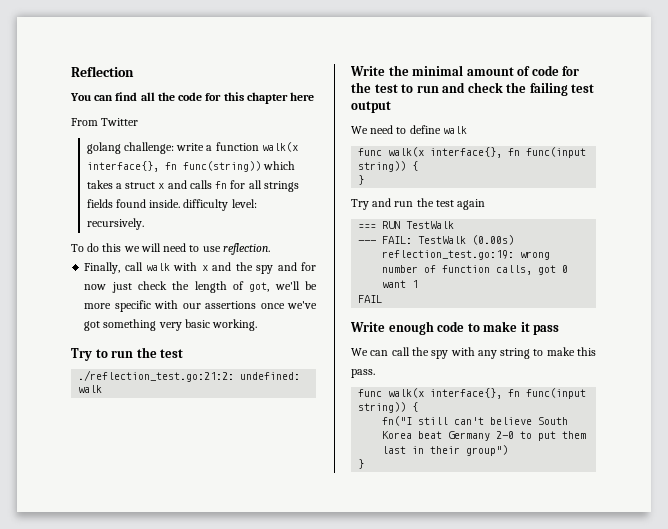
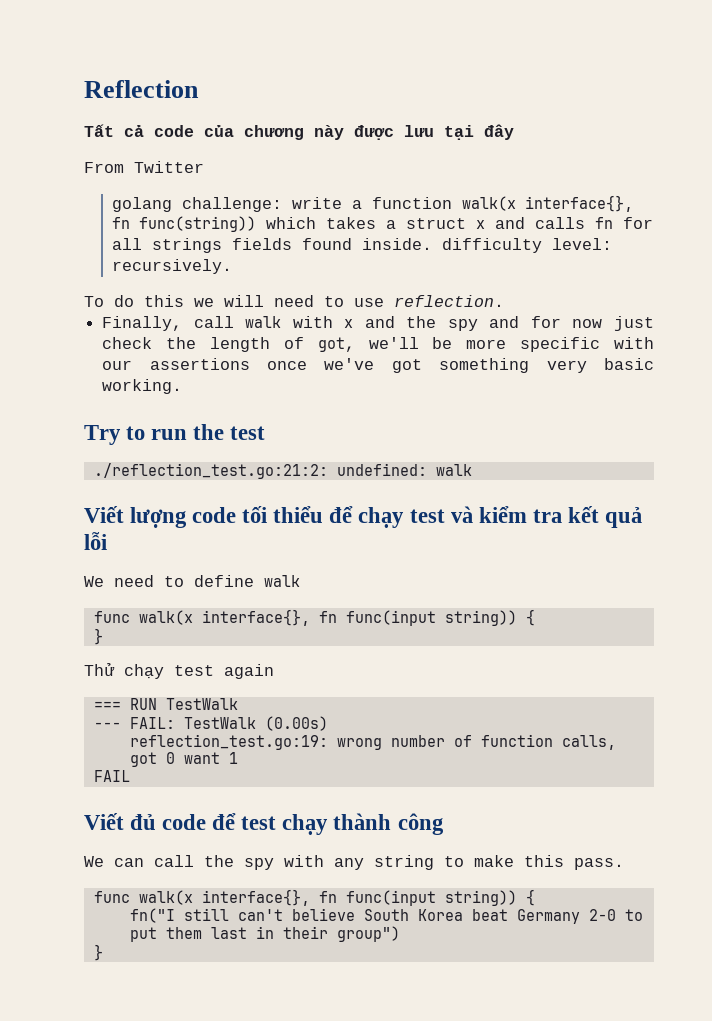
[70,92,315,104] You can find all the code for this chapter here -> [84,124,514,140] Tất cả code của chương này được lưu tại đây
[350,65,580,76] [351,82,595,96] [351,101,391,113] Write the minimal amount of code for the test to run and check the failing test output -> [84,506,642,528] [84,532,107,550] Viết lượng code tối thiểu để chạy test và kiểm tra kết quả lỗi
[351,198,434,210] Try and run the -> [84,663,164,679] Thử chạy
[350,321,560,335] Write enough code to make it pass -> [84,813,444,835] Viết đủ code để test chạy thành công

